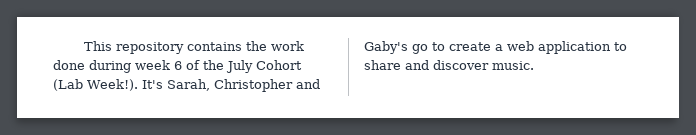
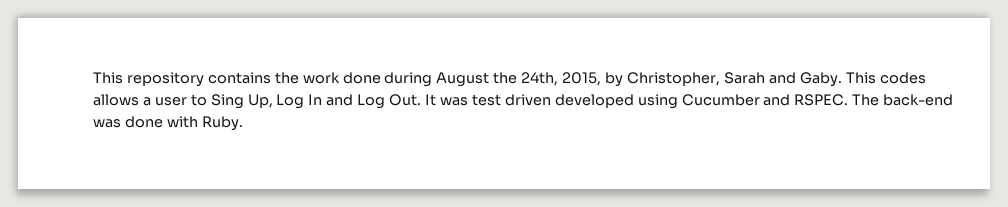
[135,60,302,73] [53,79,320,92] [364,41,627,54] [364,60,534,70] week 6 of the July Cohort (Lab Week!). It's Sarah, Christopher and Gaby's go to create a web application to share and discover music. -> [436,72,926,87] [93,94,954,109] [93,116,243,131] August the 24th, 2015, by Christopher, Sarah and Gaby. This codes allows a user to Sing Up, Log In and Log Out. It was test driven developed using Cucumber and RSPEC. The back-end was done with Ruby.

